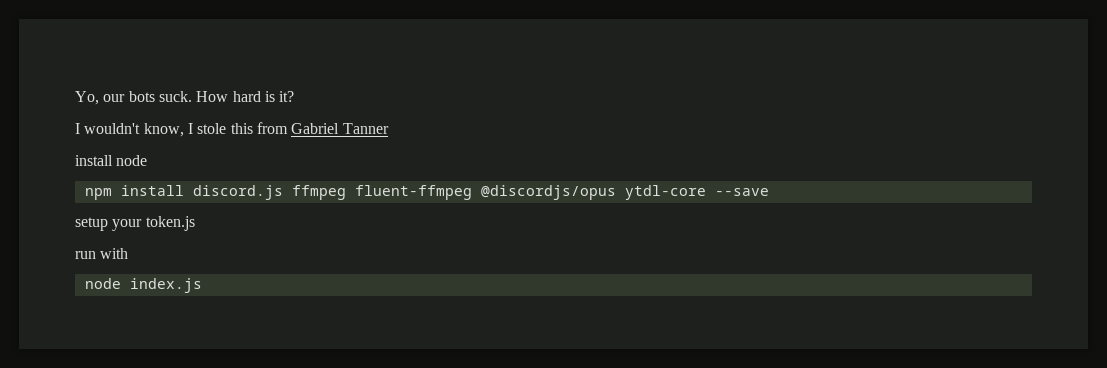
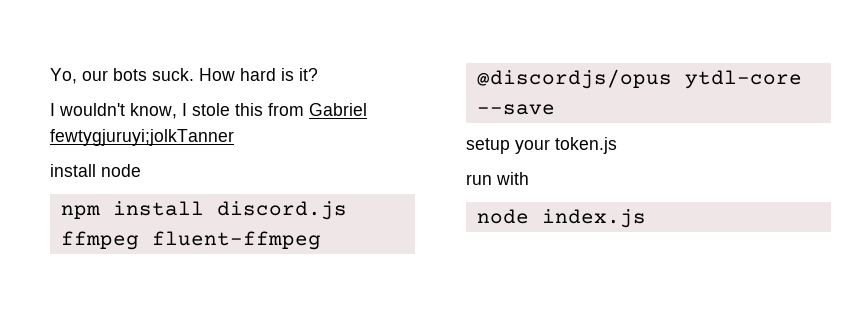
[342,123,389,134] Tanner -> [50,129,234,146] fewtygjuruyi;jolkTanner

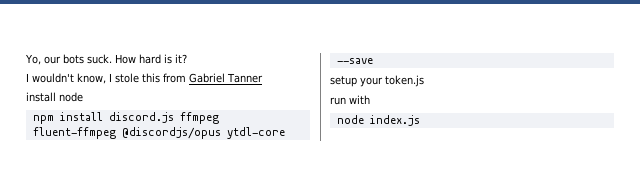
[50,129,234,146] fewtygjuruyi;jolkTanner -> [227,73,263,83] Tanner

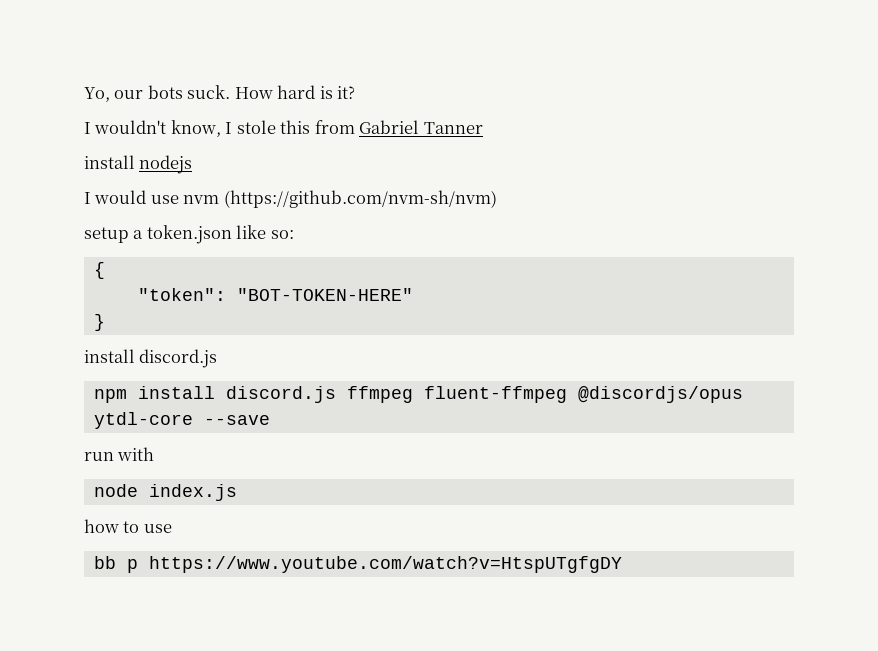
[59,92,83,102] node -> [139,155,193,174] [84,190,497,208] [84,225,294,244] [93,262,105,279] [137,288,413,301] [93,314,105,331] [84,349,218,368] nodejs // I would use nvm (https://github.com/nvm-sh/nvm) // setup a token.json like so: // { // "token": "BOT-TOKEN-HERE" // } // install discord.js
[330,75,424,87] // setup your token.js -> (270, 420) none
(420, 120) none -> [84,519,172,533] [93,556,622,573] // how to use // bb p https://www.youtube.com/watch?v=HtspUTgfgDY

